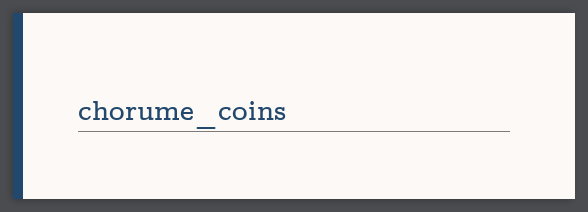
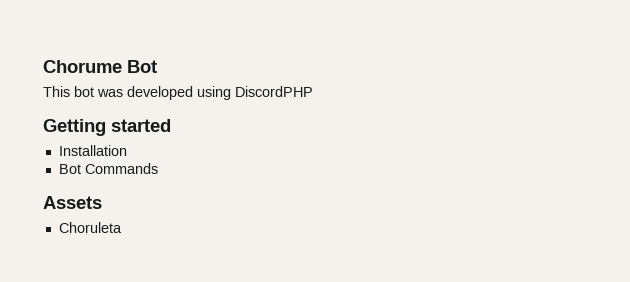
[78,101,286,129] chorume_coins -> [43,60,157,73] [43,86,313,100] [43,119,171,136] [58,145,127,156] [58,163,158,174] [43,196,102,209] [58,222,122,233] Chorume Bot // This bot was developed using DiscordPHP // Getting started // Installation // Bot Commands // Assets // Choruleta

